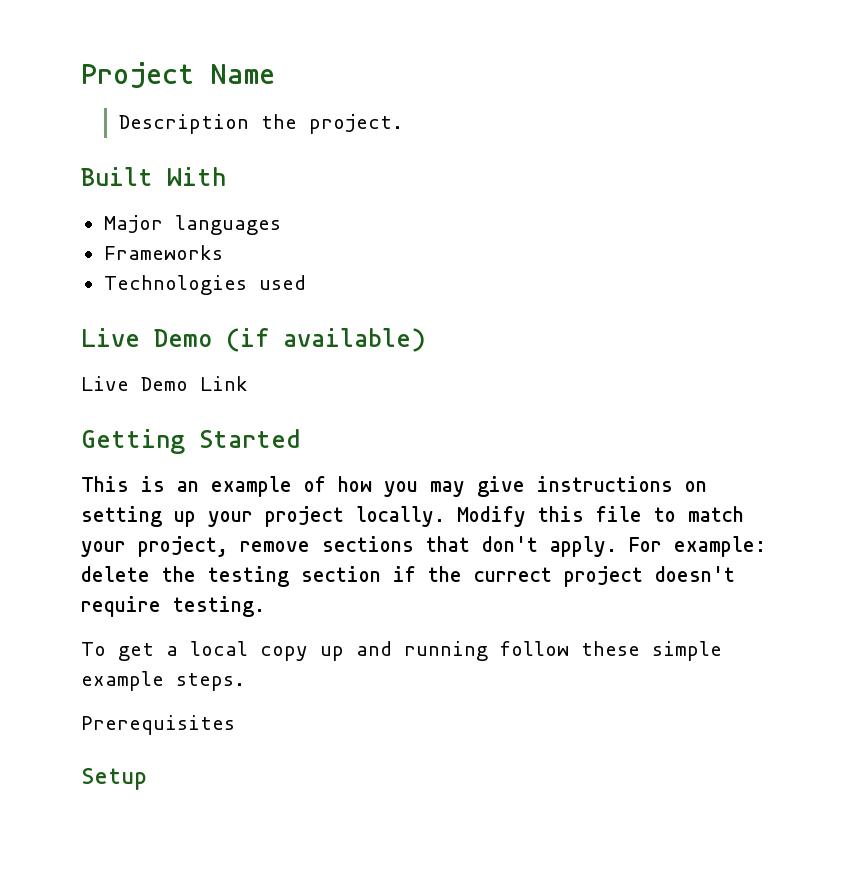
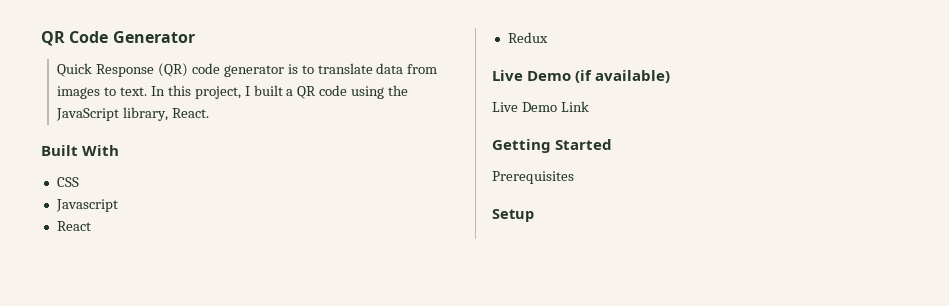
[81,62,275,88] [118,114,403,134] [81,167,226,186] [103,215,281,235] [103,245,223,260] [103,275,306,295] Project Name // Description the project. // Built With // Major languages // Frameworks // Technologies used -> [41,31,195,46] [57,63,438,77] [57,85,409,99] [56,107,209,121] [41,145,120,156] [56,177,79,187] [55,199,118,212] [56,221,91,231] [507,32,548,43] QR Code Generator // Quick Response (QR) code generator is to translate data from images to text. In this project, I built a QR code using the JavaScript library, React. // Built With // CSS // Javascript // React // Redux
[81,476,707,497] [81,506,744,527] [81,536,766,557] [81,566,735,587] [81,596,265,617] [81,641,722,661] [81,671,245,691] // This is an example of how you may give instructions on setting up your project locally. Modify this file to match your project, remove sections that don't apply. For example: delete the testing section if the currect project doesn't require testing. // To get a local copy up and running follow these simple example steps. -> (613, 144) none

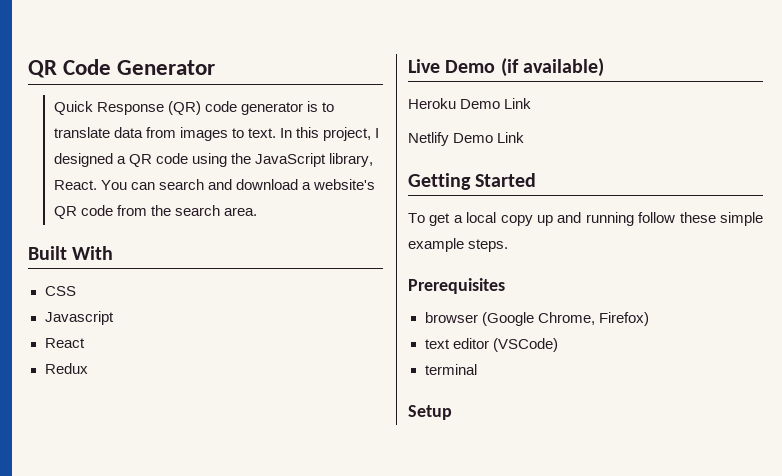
[253,85,283,96] built -> [53,153,113,167] designed
(209, 113) none -> [100,179,375,190] [53,205,257,219] You can search and download a website's QR code from the search area.
[492,102,518,112] Live -> [408,98,532,109] [408,132,449,146] Heroku Demo Link // Netlify
[492,171,574,184] Prerequisites -> [408,212,763,226] [408,238,509,252] [408,278,505,294] [424,312,649,326] [424,338,558,352] [424,364,477,375] To get a local copy up and running follow these simple example steps. // Prerequisites // browser (Google Chrome, Firefox) // text editor (VSCode) // terminal

